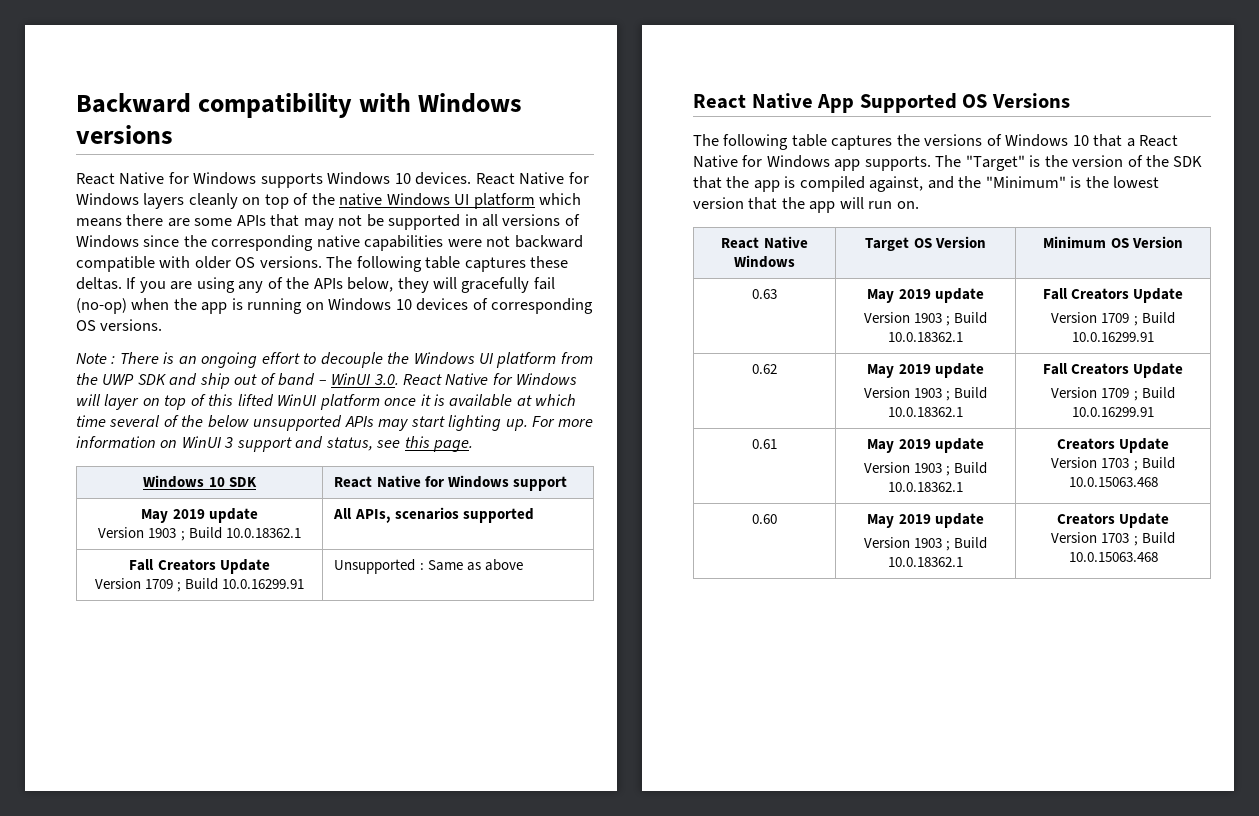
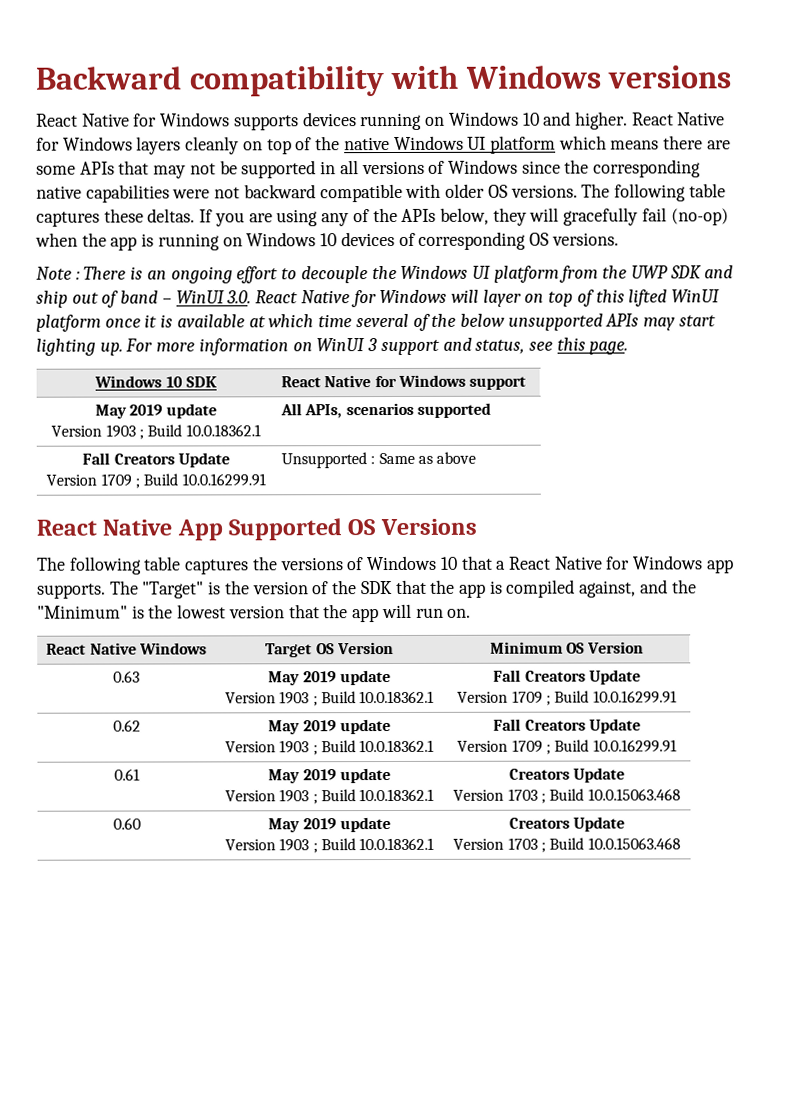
[327,172,472,185] Windows 10 devices. -> [302,111,628,131] devices running on Windows 10 and higher.

